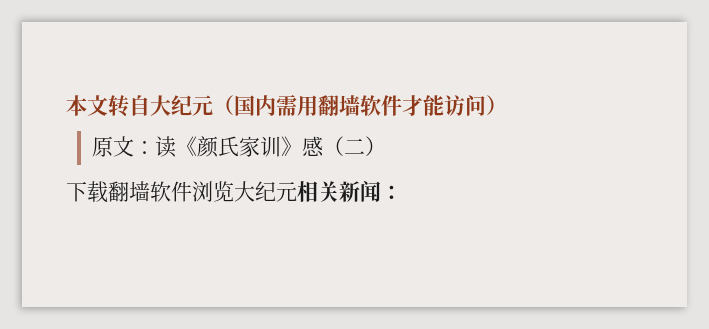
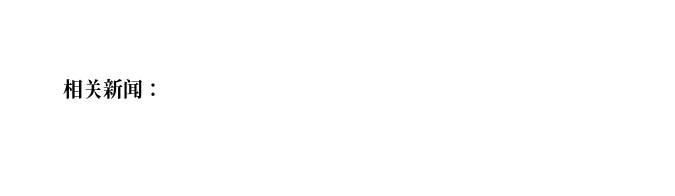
[66,94,507,117] [92,136,387,158] [66,181,297,203] 本文转自大纪元（国内需用翻墙软件才能访问） // 原文：读《颜氏家训》感（二） // 下载翻墙软件浏览大纪元 -> (63, 89) none

